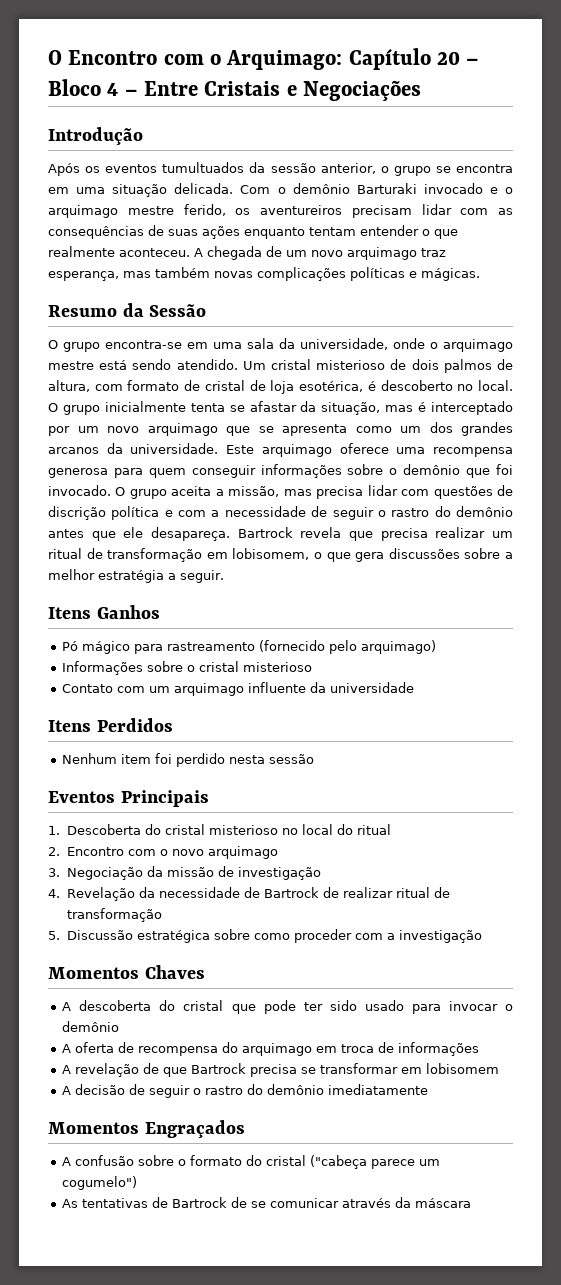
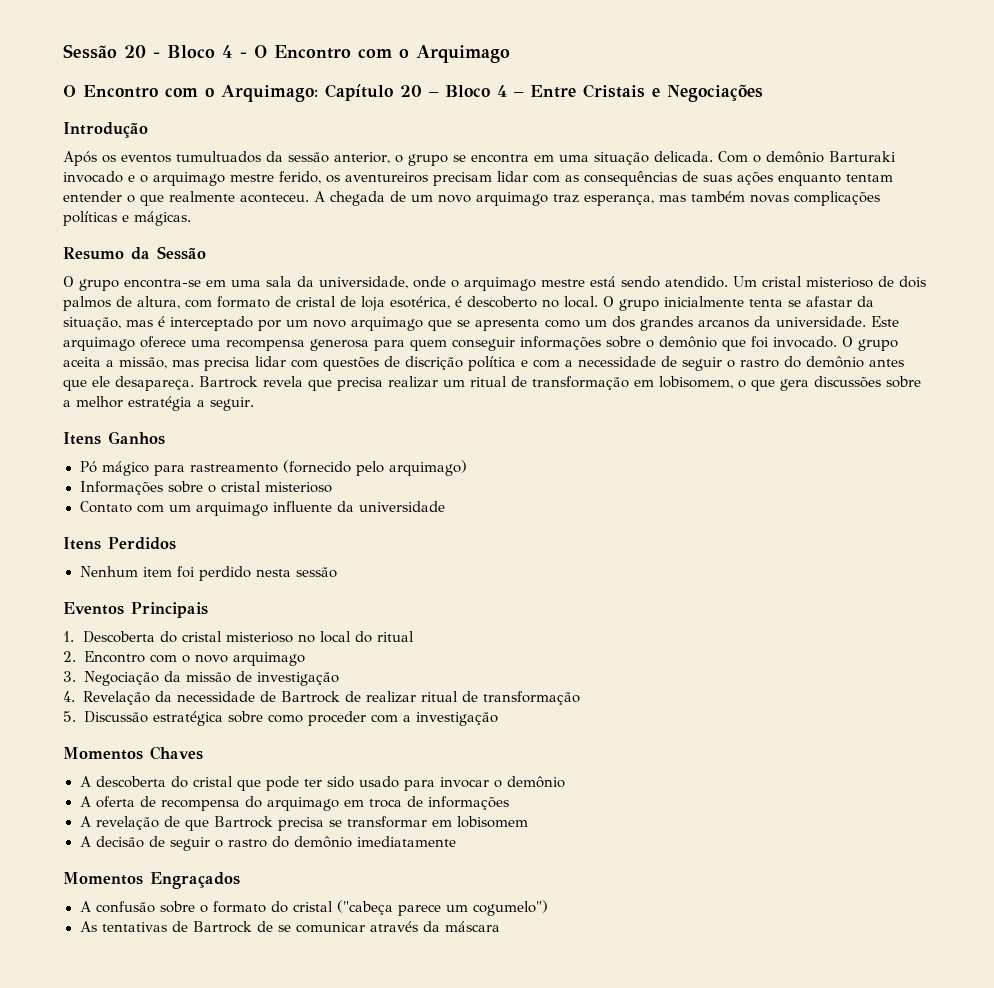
(48, 57) none -> [63,44,510,63] Sessão 20 - Bloco 4 - O Encontro com o Arquimago //

